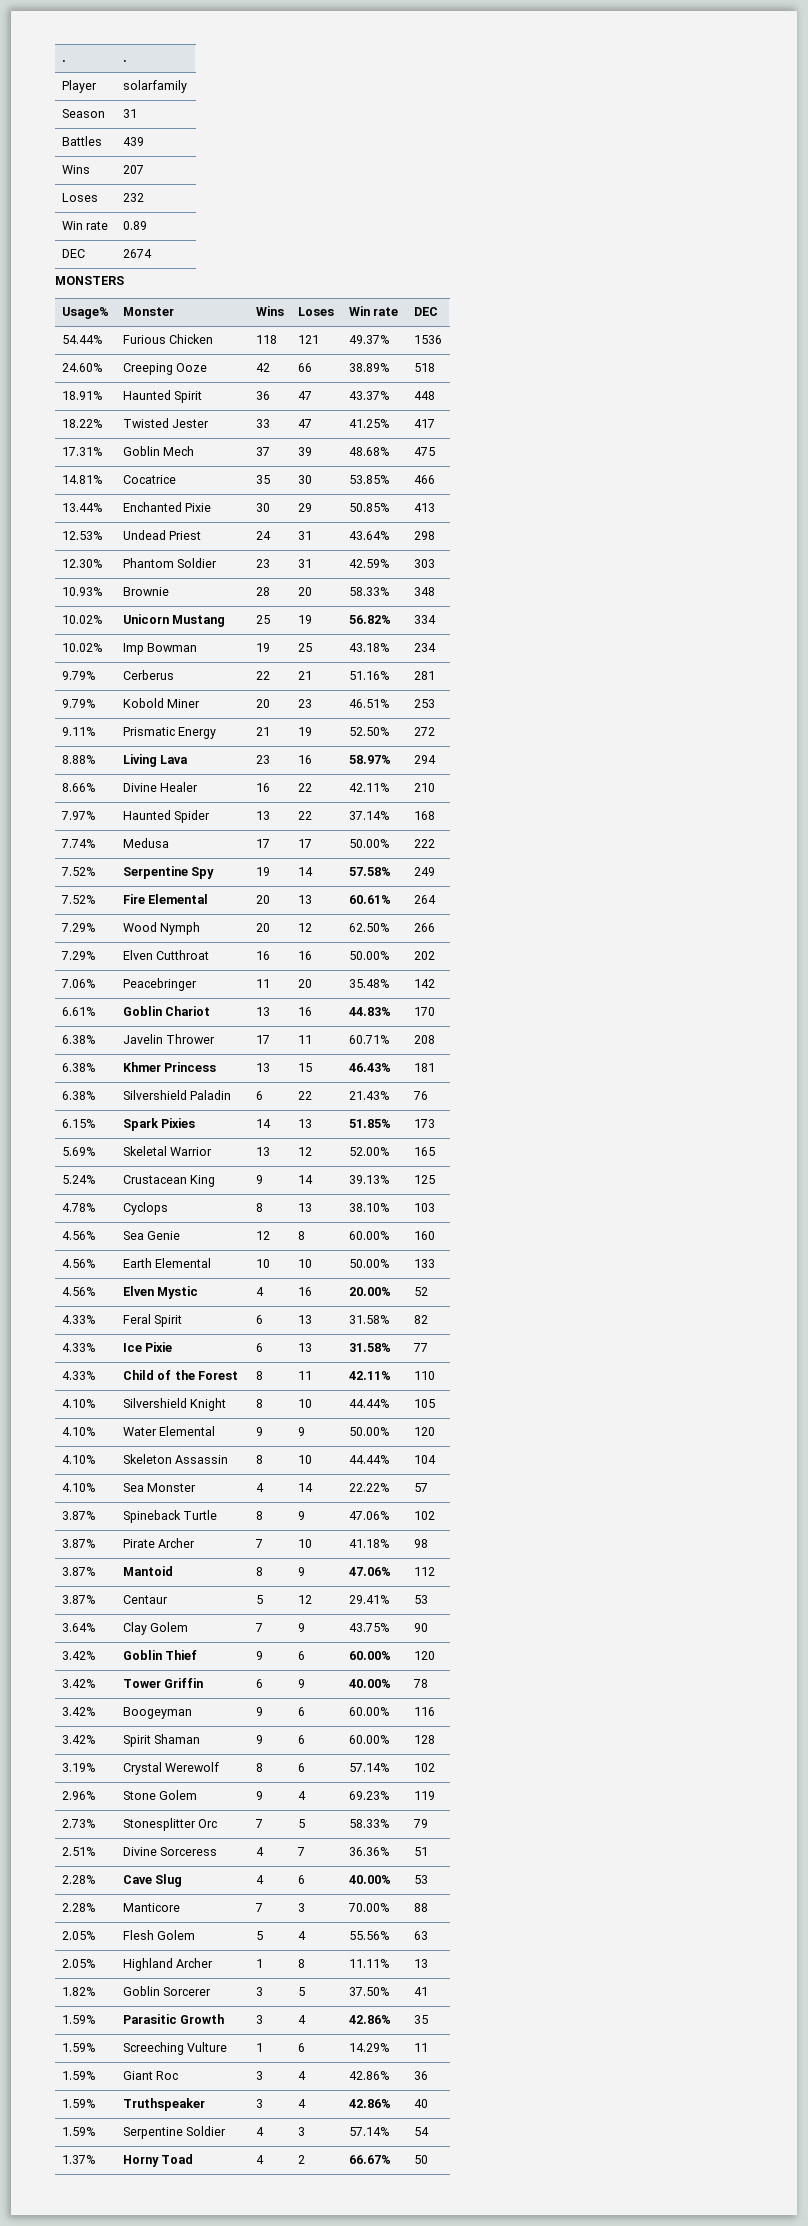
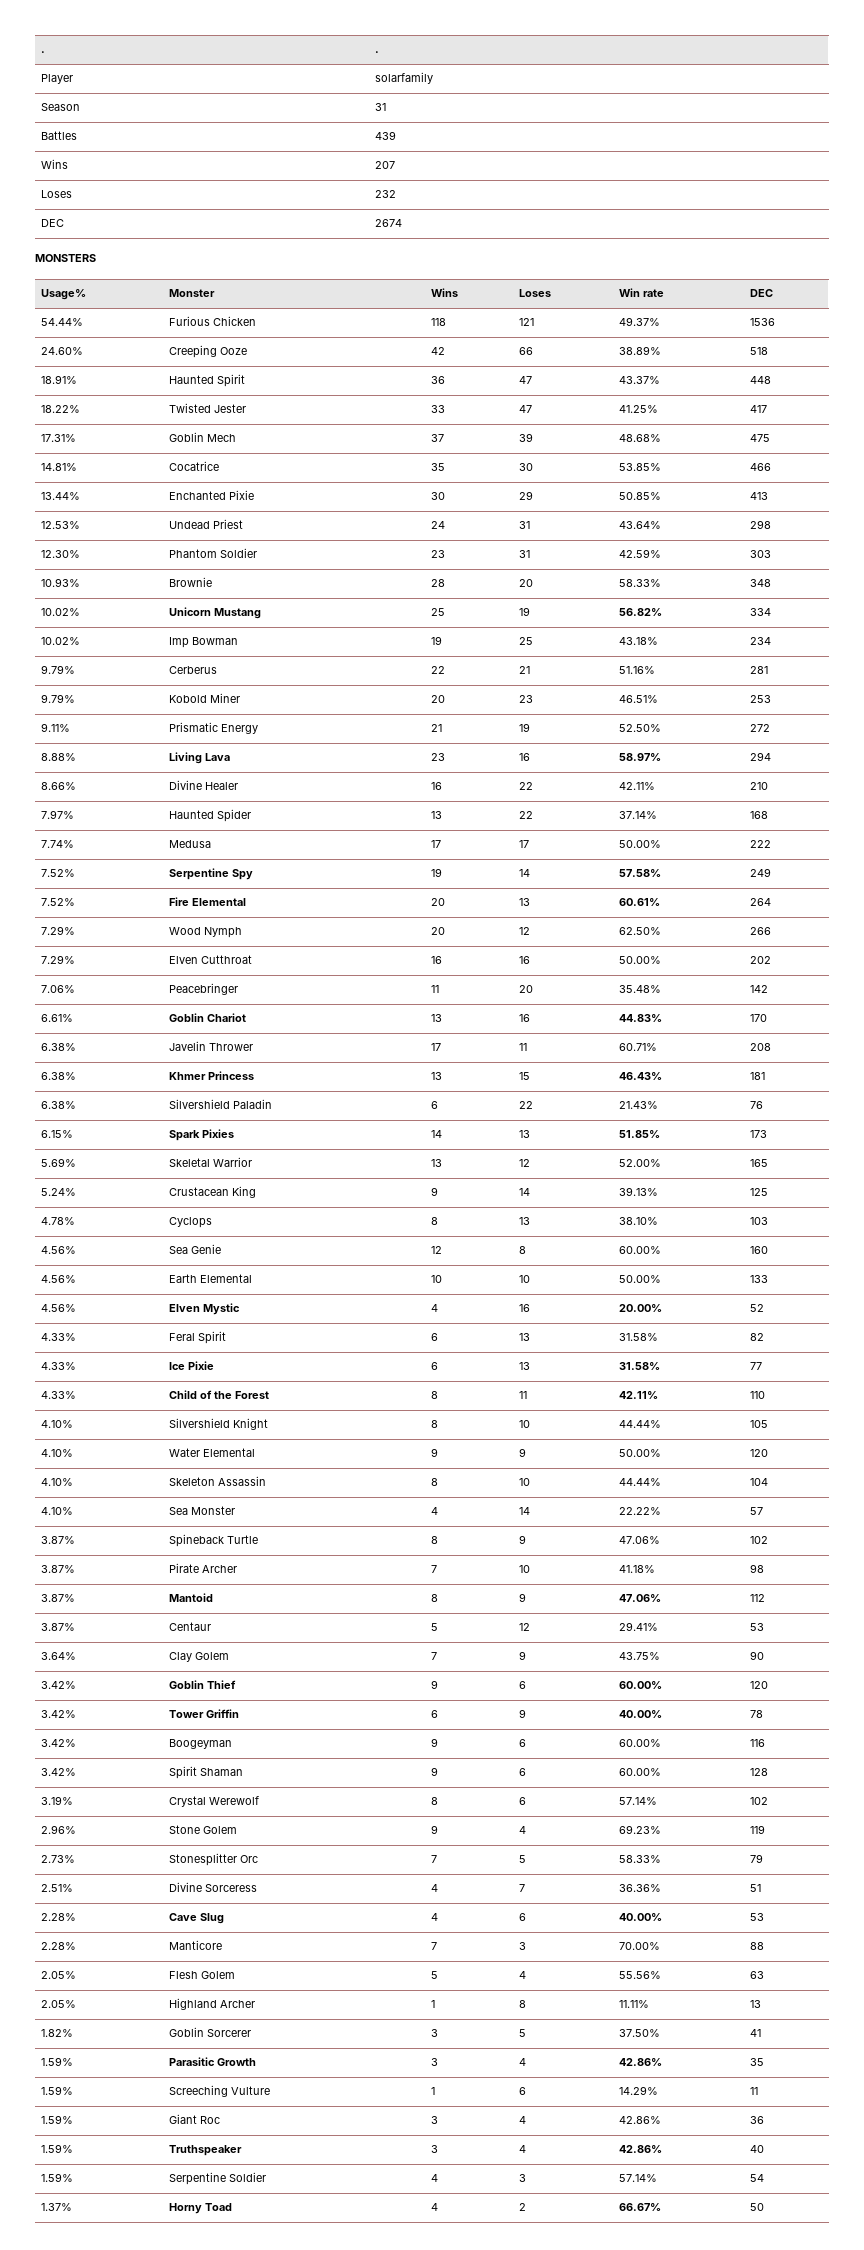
[61,221,109,230] [122,221,147,230] // Win rate | 0.89 -> (396, 194) none

